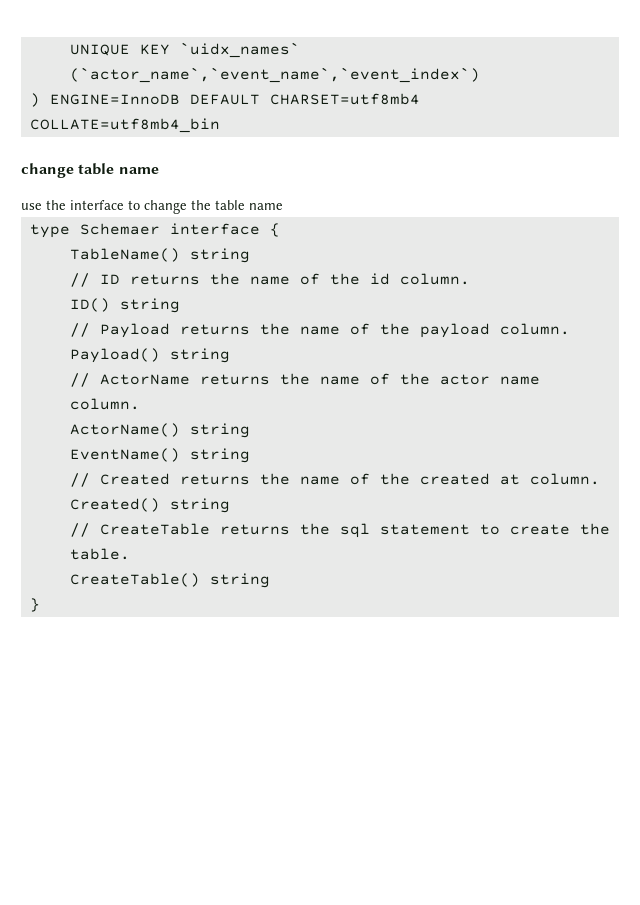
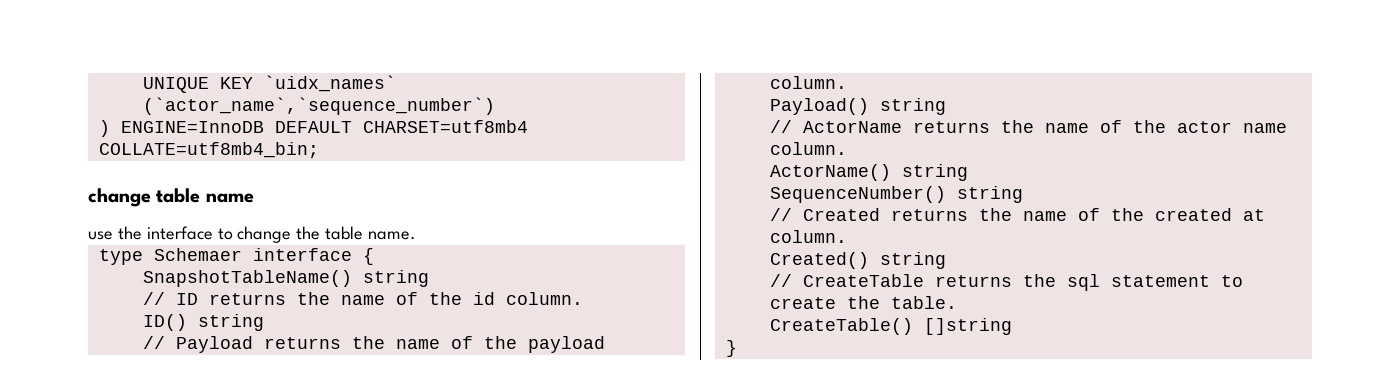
[69,67,480,83] (`actor_name`,`event_name`,`event_index`) -> [142,97,495,115] (`actor_name`,`sequence_number`)
[29,118,220,133] COLLATE=utf8mb4_bin -> [98,142,319,159] COLLATE=utf8mb4_bin;
[249,203,283,210] name -> [368,231,417,240] name.
[69,248,180,262] TableName() -> [142,270,352,287] SnapshotTableName()
[69,448,180,462] EventName() -> [769,186,946,203] SequenceNumber()
[209,573,270,588] string -> [923,318,1012,335] []string

